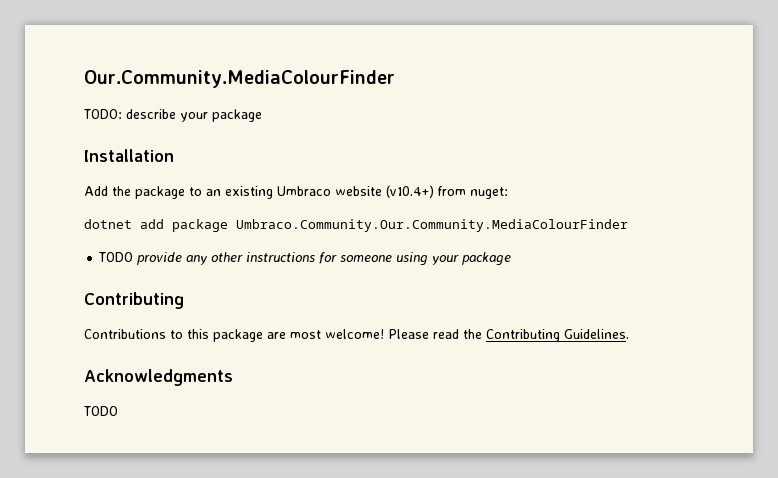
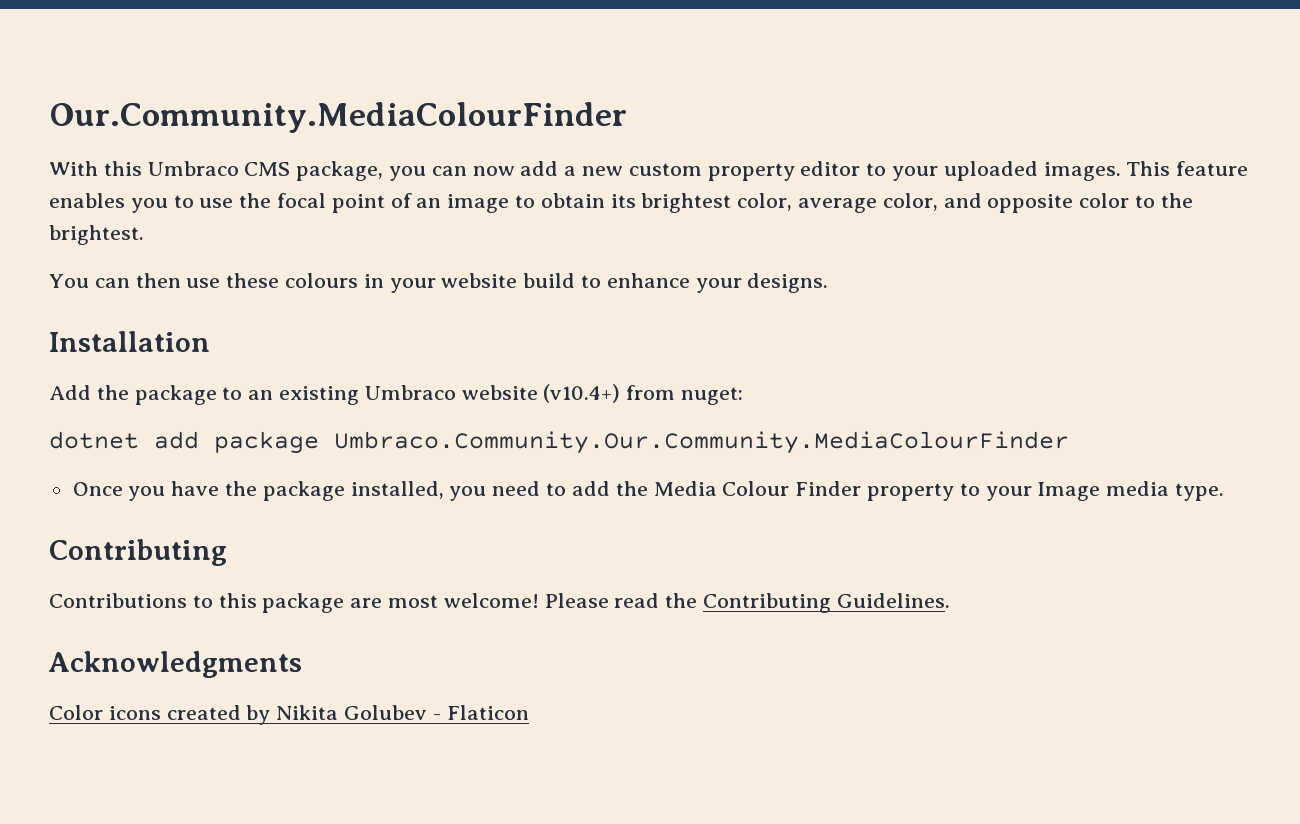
[83,109,262,122] TODO: describe your package -> [49,161,1249,181] [49,193,1193,213] [49,225,144,245] [49,273,829,293] With this Umbraco CMS package, you can now add a new custom property editor to your uploaded images. This feature enables you to use the focal point of an image to obtain its brightest color, average color, and opposite color to the brightest. // You can then use these colours in your website build to enhance your designs.
[98,252,512,266] TODO provide any other instructions for someone using your package -> [72,481,1224,501] Once you have the package installed, you need to add the Media Colour Finder property to your Image media type.
[83,406,118,416] TODO -> [49,705,529,725] Color icons created by Nikita Golubev - Flaticon

